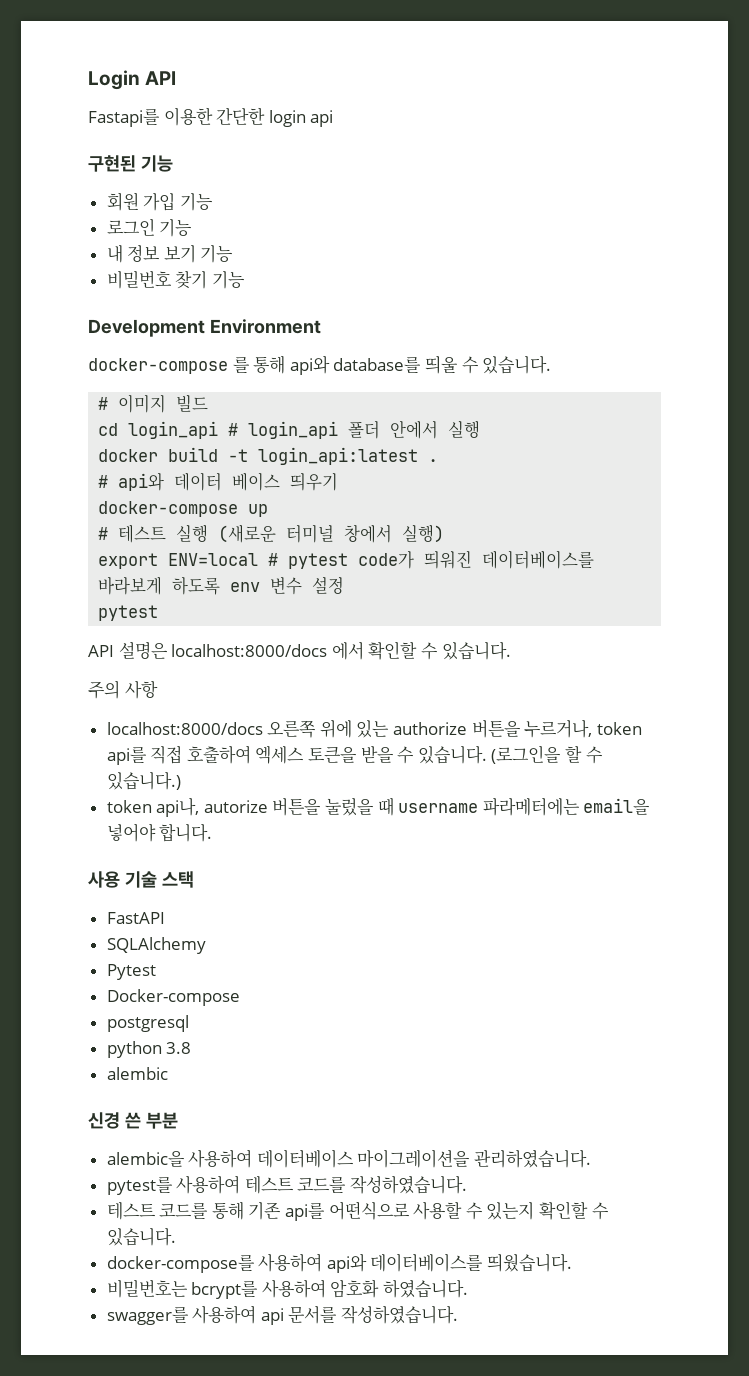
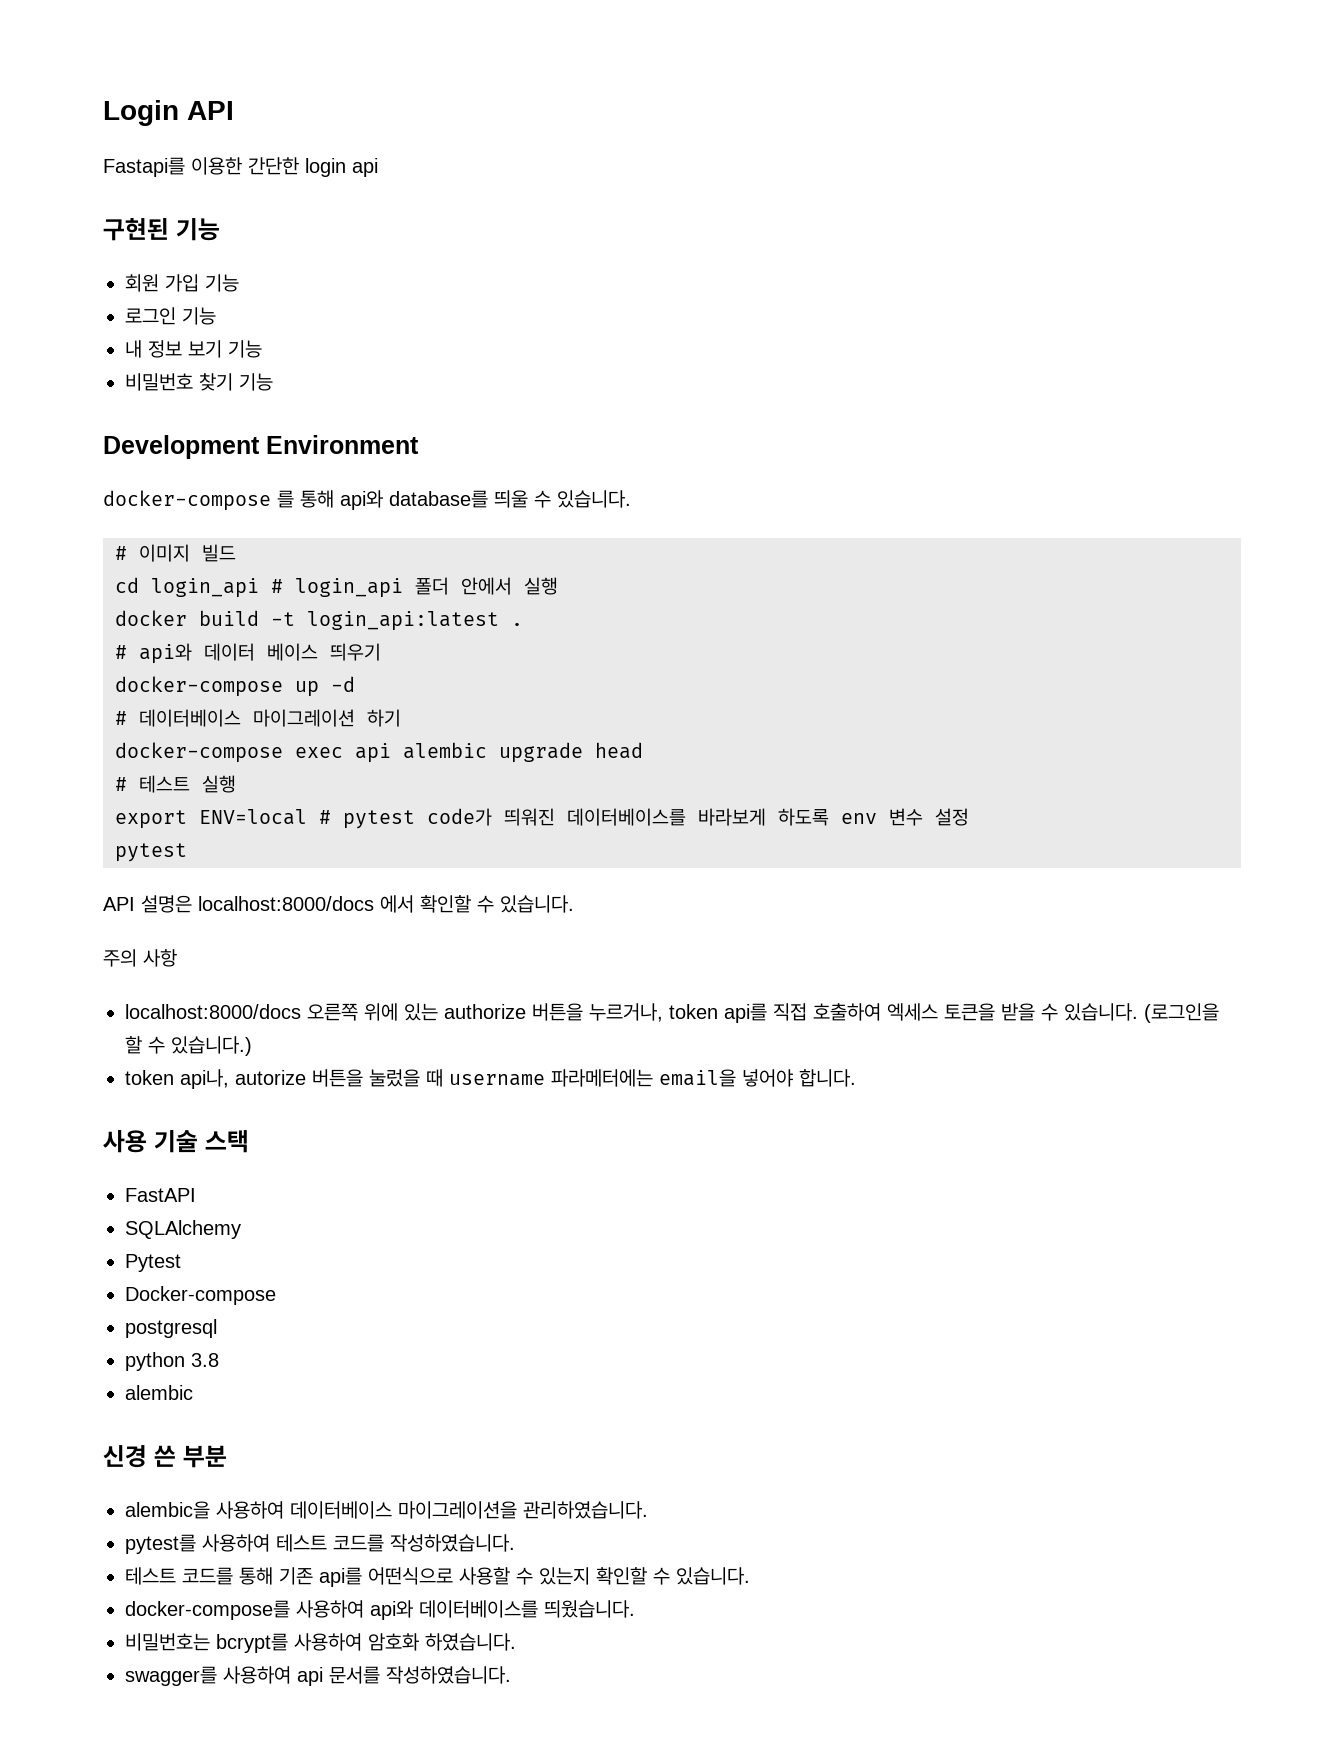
(269, 510) none -> [331,676,355,692] [115,709,401,727] [115,742,643,763] -d // # 데이터베이스 마이그레이션 하기 // docker-compose exec api alembic upgrade head
[218,524,445,543] (새로운 터미널 창에서 실행) -> (236, 784) none

